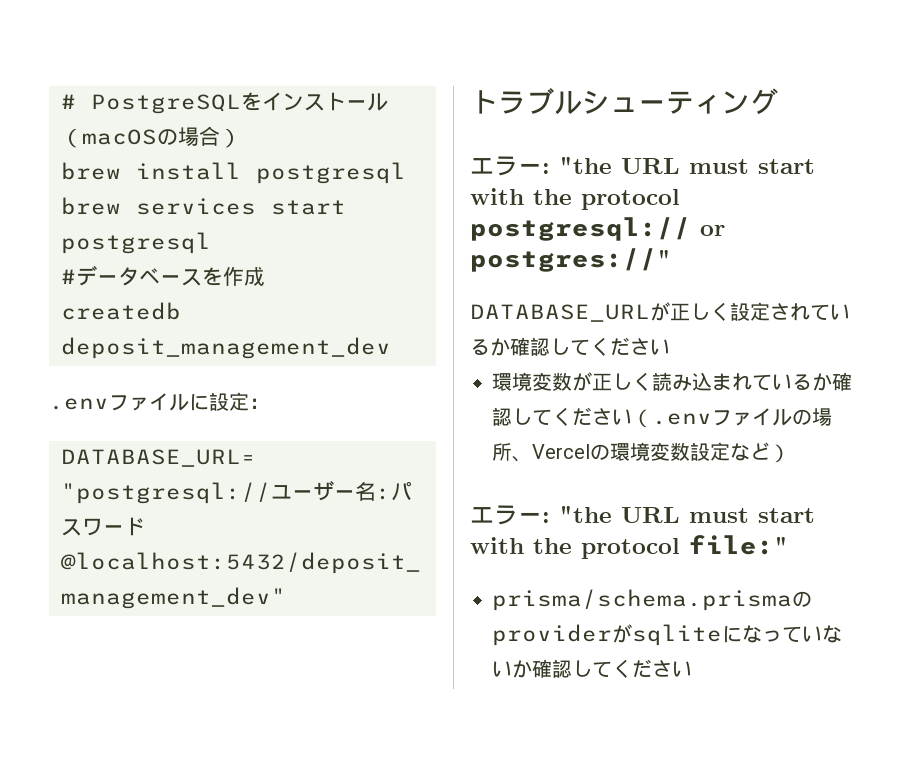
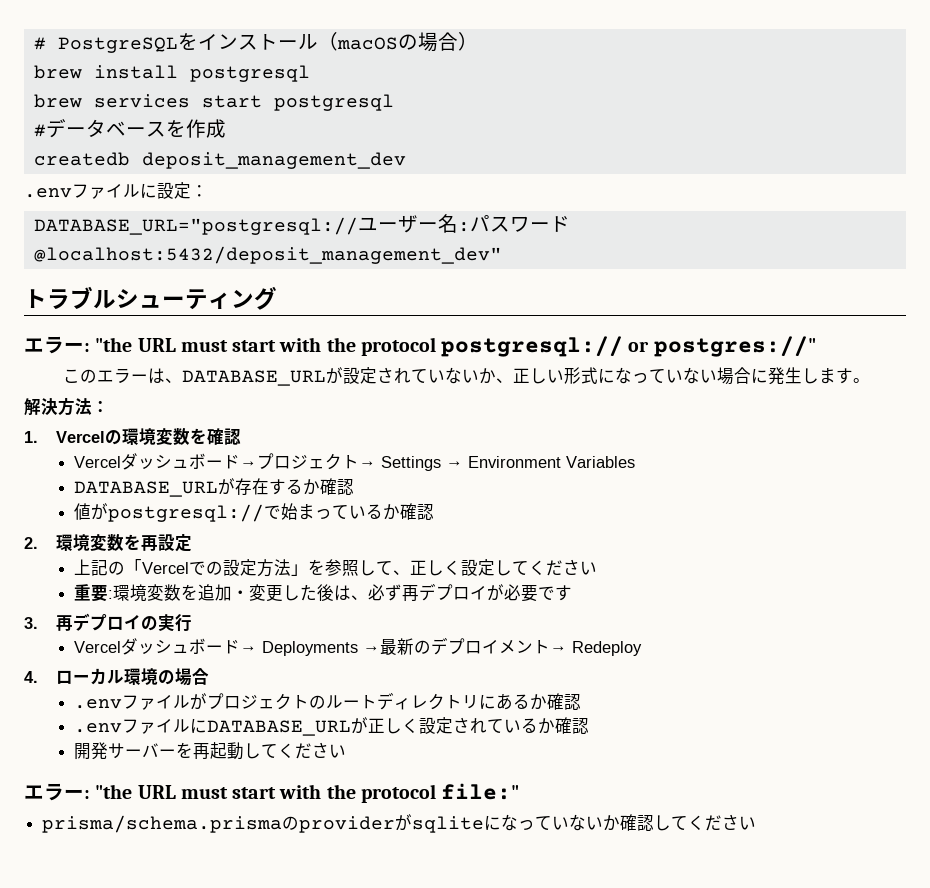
(671, 260) none -> [62,367,870,386] [24,397,109,416] [24,428,241,445] [73,453,635,471] [73,478,354,497] [73,503,434,522] [24,534,192,552] [73,559,597,577] [73,583,572,602] [24,613,192,632] [73,637,642,656] [24,668,209,686] [73,692,581,710] [73,718,207,734] このエラーは、DATABASE_URLが設定されていないか、正しい形式になっていない場合に発生します。 // 解決方法： // 1. Vercelの環境変数を確認 // Vercelダッシュボード→プロジェクト→ Settings → Environment Variables // DATABASE_URLが存在するか確認 // 値がpostgresql://で始まっているか確認 // 2.環境変数を再設定 // 上記の「Vercelでの設定方法」を参照して、正しく設定してください // 重要:環境変数を追加・変更した後は、必ず再デプロイが必要です // 3.再デプロイの実行 // Vercelダッシュボード→ Deployments →最新のデプロイメント→ Redeploy // 4.ローカル環境の場合 // .envファイルがプロジェクトのルートディレクトリにあるか確認 // .envファイルに
[550,337,670,356] [492,372,852,391] [492,407,832,428] [492,442,790,463] してください // 環境変数が正しく読み込まれているか確認してください（.envファイルの場所、Vercelの環境変数設定など） -> [73,742,346,760] // 開発サーバーを再起動してください

